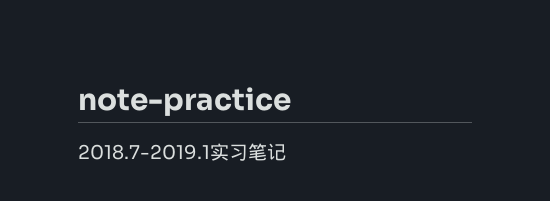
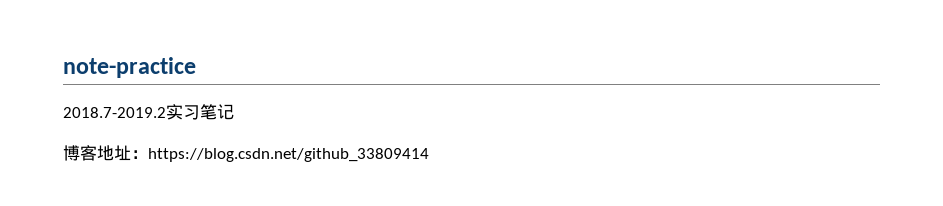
[78,144,210,160] 2018.7-2019.1 -> [63,107,166,118] 2018.7-2019.2
(286, 152) none -> [63,145,429,162] // 博客地址：https://blog.csdn.net/github_33809414

